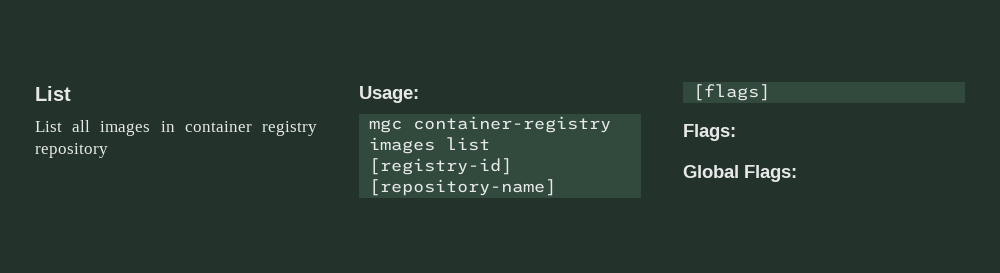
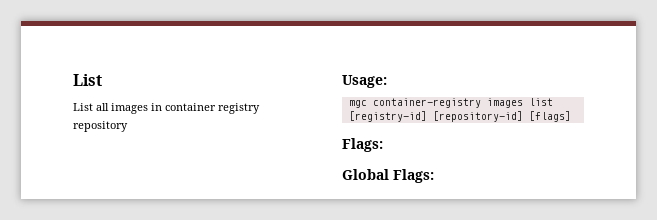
[369,179,557,196] [repository-name] -> [432,111,523,122] [repository-id]

